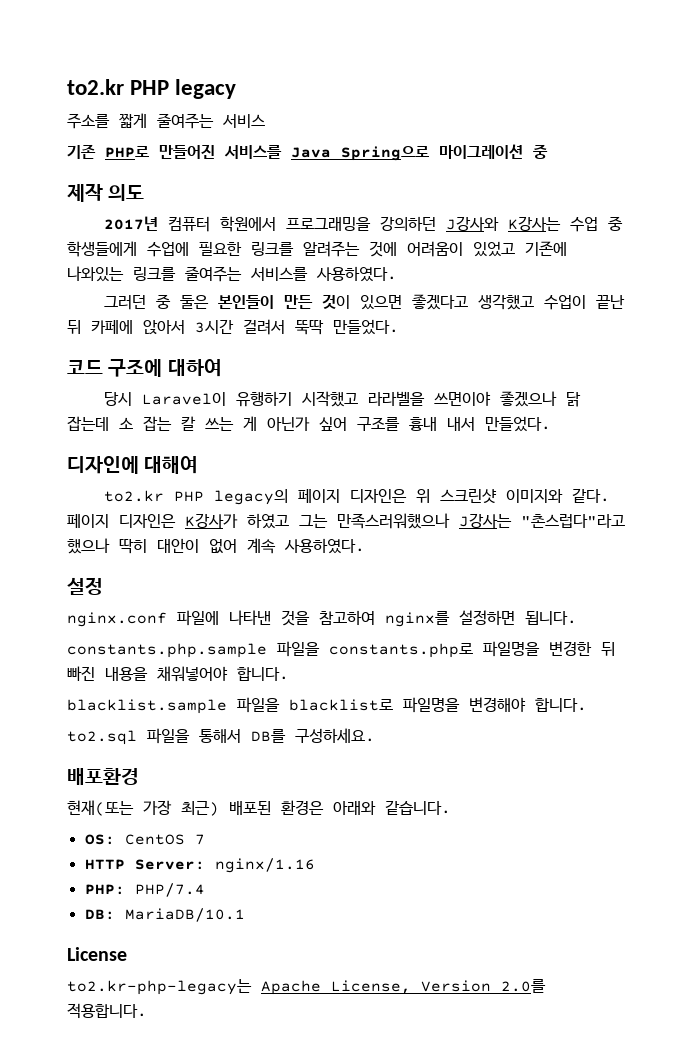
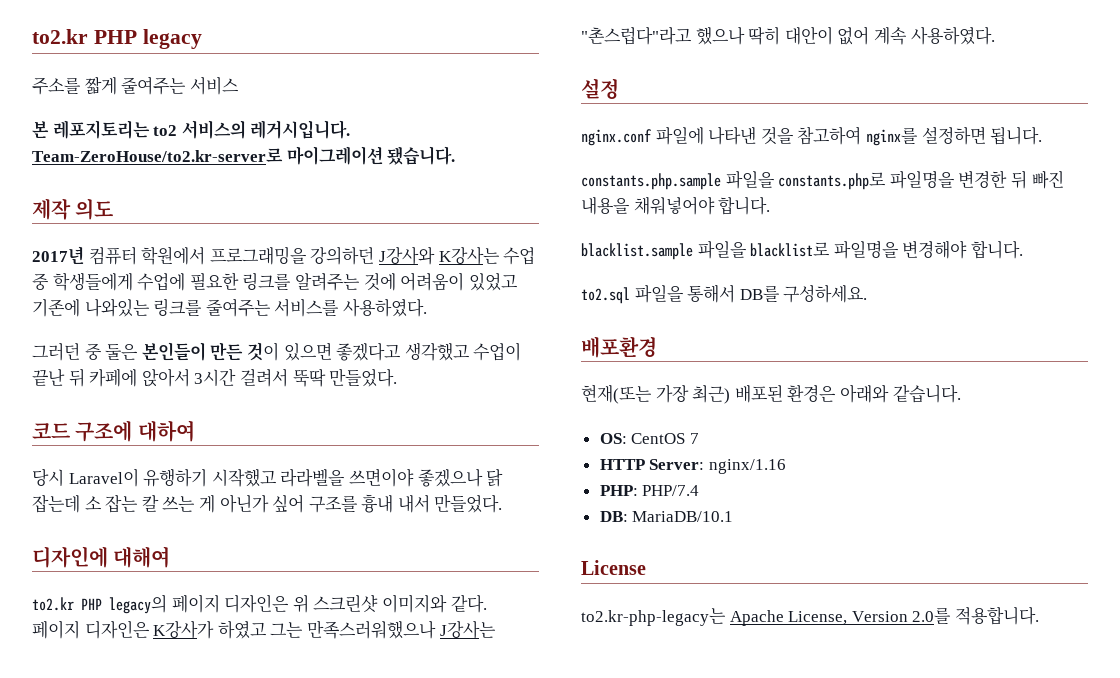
[67,144,548,161] 기존 PHP로 만들어진 서비스를 Java Spring으로 마이그레이션 중 -> [32,120,351,139] [32,146,456,165] 본 레포지토리는 to2 서비스의 레거시입니다. Team-ZeroHouse/to2.kr-server로 마이그레이션 됐습니다.

